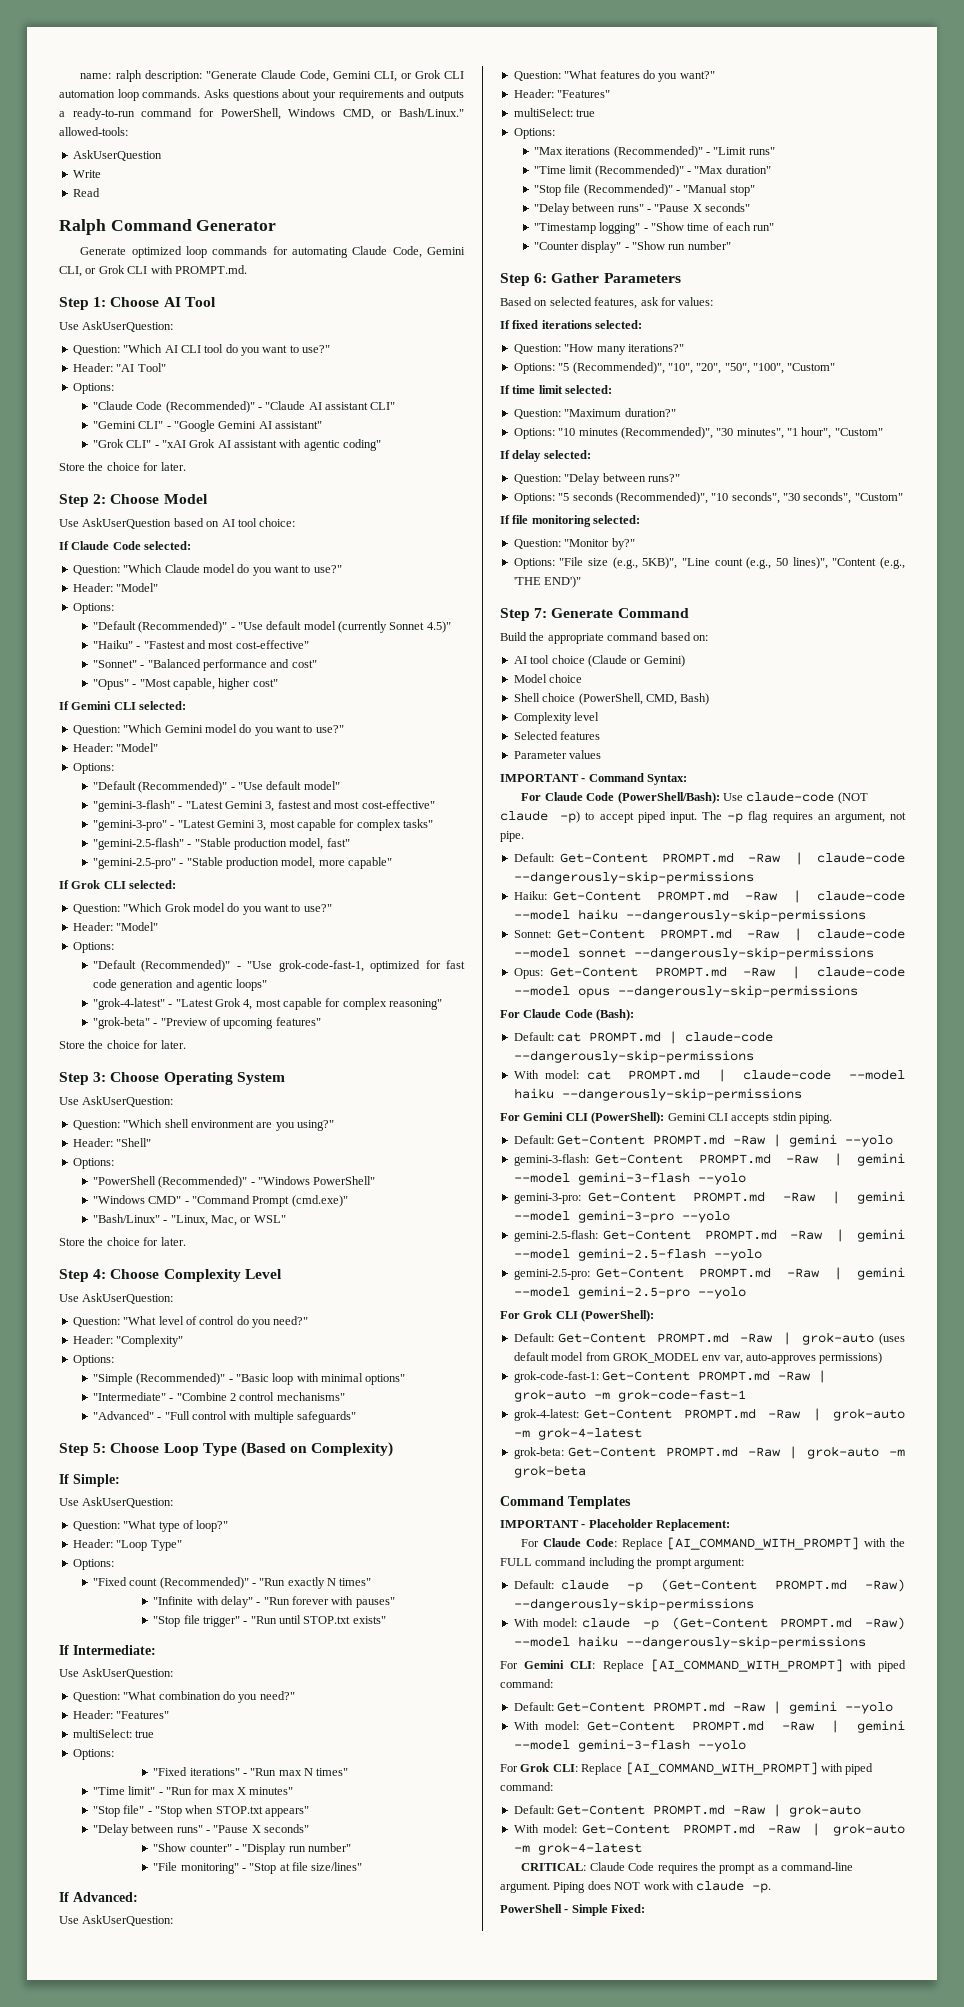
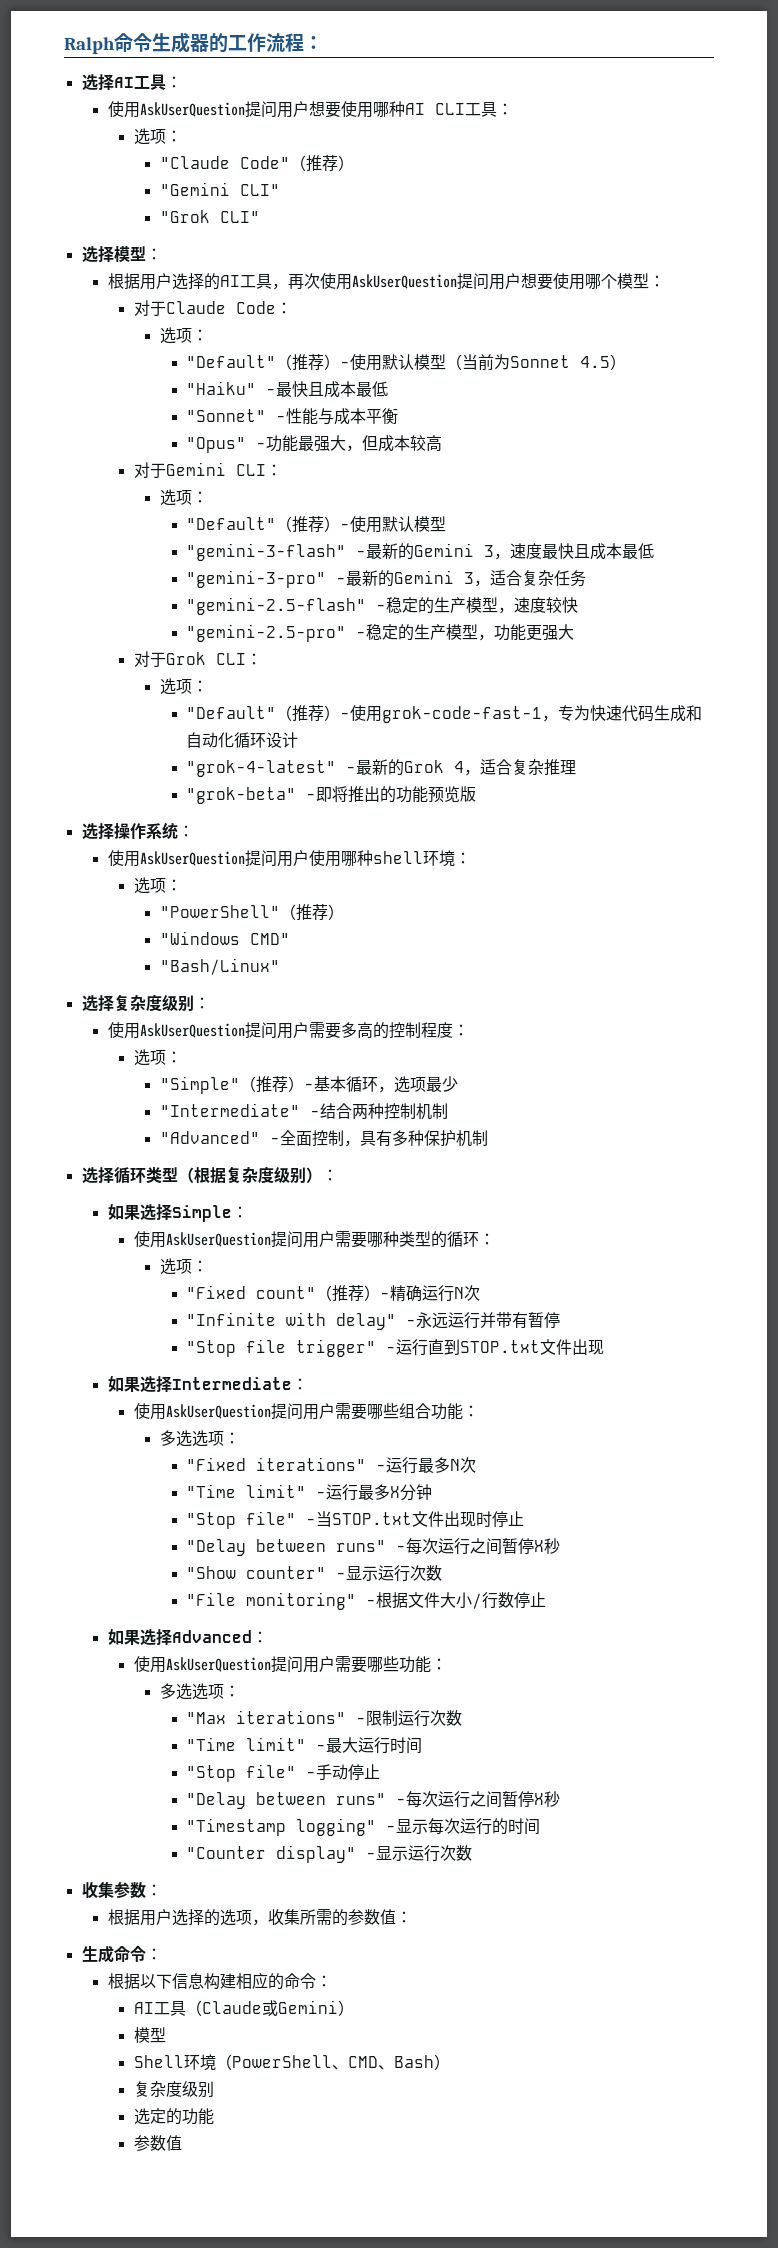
[80,70,464,82] [59,89,464,101] [59,108,464,120] [59,127,128,136] [72,150,162,161] [72,170,101,178] [72,188,100,197] [59,219,277,235] [80,246,465,258] [59,265,247,277] [59,297,216,310] [59,321,174,332] [72,344,331,356] [72,363,166,372] [72,383,114,394] [92,401,396,413] [92,420,323,432] [92,439,382,451] [59,462,186,471] [59,494,208,507] [59,518,296,529] [59,541,192,550] [72,564,342,576] [72,583,159,592] [72,603,114,614] [92,621,451,633] [92,640,309,649] [92,659,317,671] [92,678,278,690] [59,701,187,710] [72,724,344,736] [72,743,159,752] [72,763,114,774] [92,781,340,793] [92,800,435,812] [92,819,434,831] [92,838,350,850] [92,857,393,869] [59,880,177,889] [72,903,332,915] [72,922,159,931] [72,942,114,953] [92,960,465,972] [92,979,268,991] [92,998,443,1010] [92,1017,321,1029] [59,1040,186,1049] [59,1072,285,1085] [59,1096,174,1107] [72,1119,334,1131] [72,1138,152,1147] [72,1158,114,1169] [92,1176,376,1188] [92,1195,348,1207] [92,1214,286,1226] [59,1237,186,1246] [59,1269,282,1282] [59,1293,174,1304] [72,1316,309,1328] [72,1335,184,1347] [72,1355,114,1366] [92,1373,406,1385] [92,1392,345,1401] [92,1411,357,1423] [59,1442,394,1457] [59,1474,120,1487] [59,1497,174,1508] [72,1520,229,1532] [72,1539,182,1551] [72,1559,114,1570] [92,1577,372,1589] name: ralph description: "Generate Claude Code, Gemini CLI, or Grok CLI automation loop commands. Asks questions about your requirements and outputs a ready-to-run command for PowerShell, Windows CMD, or Bash/Linux." allowed-tools: // AskUserQuestion // Write // Read // Ralph Command Generator // Generate optimized loop commands for automating Claude Code, Gemini CLI, or Grok CLI with PROMPT.md. // Step 1: Choose AI Tool // Use AskUserQuestion: // Question: "Which AI CLI tool do you want to use?" // Header: "AI Tool" // Options: // "Claude Code (Recommended)" - "Claude AI assistant CLI" // "Gemini CLI" - "Google Gemini AI assistant" // "Grok CLI" - "xAI Grok AI assistant with agentic coding" // Store the choice for later. // Step 2: Choose Model // Use AskUserQuestion based on AI tool choice: // If Claude Code selected: // Question: "Which Claude model do you want to use?" // Header: "Model" // Options: // "Default (Recommended)" - "Use default model (currently Sonnet 4.5)" // "Haiku" - "Fastest and most cost-effective" // "Sonnet" - "Balanced performance and cost" // "Opus" - "Most capable, higher cost" // If Gemini CLI selected: // Question: "Which Gemini model do you want to use?" // Header: "Model" // Options: // "Default (Recommended)" - "Use default model" // "gemini-3-flash" - "Latest Gemini 3, fastest and most cost-effective" // "gemini-3-pro" - "Latest Gemini 3, most capable for complex tasks" // "gemini-2.5-flash" - "Stable production model, fast" // "gemini-2.5-pro" - "Stable production model, more capable" // If Grok CLI selected: // Question: "Which Grok model do you want to use?" // Header: "Model" // Options: // "Default (Recommended)" - "Use grok-code-fast-1, optimized for fast code generation and agentic loops" // "grok-4-latest" - "Latest Grok 4, most capable for complex reasoning" // "grok-beta" - "Preview of upcoming features" // Store the choice for later. // Step 3: Choose Operating System // Use AskUserQuestion: // Question: "Which shell environment are you using?" // Header: "Shell" // Options: // "PowerShell (Recommended)" - "Windows PowerShell" // "Windows CMD" - "Command Prompt (cmd.exe)" // "Bash/Linux" - "Linux, Mac, or WSL" // Store the choice for later. // Step 4: Choose Complexity Level // Use AskUserQuestion: // Question: "What level of control do you need?" // Header: "Complexity" // Options: // "Simple (Recommended)" - "Basic loop with minimal options" // "Intermediate" - "Combine 2 control mechanisms" // "Advanced" - "Full control with multiple safeguards" // Step 5: Choose Loop Type (Based on Complexity) // If Simple: // Use AskUserQuestion: // Question: "What type of loop?" // Header: "Loop Type" // Options: // "Fixed count (Recommended)" - "Run exactly N times" -> [64,32,323,54] [81,74,182,91] [107,101,513,118] [133,128,182,145] [159,155,354,172] [159,182,280,196] [159,210,260,223] [81,246,162,263] [107,273,665,290] [133,300,292,316] [159,327,208,344] [185,354,626,371] [185,381,388,398] [185,408,398,425] [185,435,442,453] [133,462,282,478] [159,489,208,506] [185,516,446,533] [185,543,654,561] [185,570,586,588] [185,597,578,615] [185,624,574,642] [133,651,262,667] [159,678,208,695] [185,705,702,723] [185,732,298,748] [185,759,576,777] [185,786,476,804] [81,822,194,840] [107,850,471,867] [133,877,182,894] [159,904,344,921] [159,931,290,945] [159,958,280,975] [81,994,210,1012] [107,1022,469,1039] [133,1049,182,1066] [159,1076,458,1094] [159,1103,448,1120] [159,1130,488,1147] [81,1166,338,1184] [107,1204,248,1222] [133,1231,495,1248] [159,1258,208,1275] [185,1285,480,1302] Ralph命令生成器的工作流程： // 选择AI工具： // 使用AskUserQuestion提问用户想要使用哪种AI CLI工具： // 选项： // "Claude Code"（推荐） // "Gemini CLI" // "Grok CLI" // 选择模型： // 根据用户选择的AI工具，再次使用AskUserQuestion提问用户想要使用哪个模型： // 对于Claude Code： // 选项： // "Default"（推荐）-使用默认模型（当前为Sonnet 4.5） // "Haiku" -最快且成本最低 // "Sonnet" -性能与成本平衡 // "Opus" -功能最强大，但成本较高 // 对于Gemini CLI： // 选项： // "Default"（推荐）-使用默认模型 // "gemini-3-flash" -最新的Gemini 3，速度最快且成本最低 // "gemini-3-pro" -最新的Gemini 3，适合复杂任务 // "gemini-2.5-flash" -稳定的生产模型，速度较快 // "gemini-2.5-pro" -稳定的生产模型，功能更强大 // 对于Grok CLI： // 选项： // "Default"（推荐）-使用grok-code-fast-1，专为快速代码生成和自动化循环设计 // "grok-4-latest" -最新的Grok 4，适合复杂推理 // "grok-beta" -即将推出的功能预览版 // 选择操作系统： // 使用AskUserQuestion提问用户使用哪种shell环境： // 选项： // "PowerShell"（推荐） // "Windows CMD" // "Bash/Linux" // 选择复杂度级别： // 使用AskUserQuestion提问用户需要多高的控制程度： // 选项： // "Simple"（推荐）-基本循环，选项最少 // "Intermediate" -结合两种控制机制 // "Advanced" -全面控制，具有多种保护机制 // 选择循环类型（根据复杂度级别）： // 如果选择Simple： // 使用AskUserQuestion提问用户需要哪种类型的循环： // 选项： // "Fixed count"（推荐）-精确运行N次
[263,1596,395,1608] "Run forever with pauses" -> [415,1312,560,1329] 永远运行并带有暂停
[250,1615,386,1624] [59,1645,156,1655] [59,1668,174,1679] [72,1691,295,1703] [72,1710,170,1719] [72,1729,155,1738] [72,1749,114,1760] "Run until STOP.txt exists" // If Intermediate: // Use AskUserQuestion: // Question: "What combination do you need?" // Header: "Features" // multiSelect: true // Options: -> [395,1339,604,1356] [107,1376,308,1393] [133,1403,479,1420] [159,1430,240,1447] 运行直到STOP.txt文件出现 // 如果选择Intermediate： // 使用AskUserQuestion提问用户需要哪些组合功能： // 多选选项：
[250,1768,349,1776] [92,1786,294,1795] [92,1805,310,1817] [92,1824,310,1836] "Run max N times" // "Time limit" - "Run for max X minutes" // "Stop file" - "Stop when STOP.txt appears" // "Delay between runs" - "Pause X seconds" -> [385,1457,476,1474] [185,1484,432,1501] [185,1511,524,1529] [185,1538,560,1556] 运行最多N次 // "Time limit" -运行最多X分钟 // "Stop file" -当STOP.txt文件出现时停止 // "Delay between runs" -每次运行之间暂停X秒
[242,1843,352,1855] "Display run number" -> [345,1565,442,1582] 显示运行次数
[249,1862,363,1874] [59,1892,138,1902] [59,1915,174,1926] [513,70,715,82] [513,89,611,98] [513,108,596,117] [513,128,555,139] [533,146,775,158] [533,165,771,177] [533,184,755,196] [533,203,751,215] [533,222,775,234] [533,241,731,253] [500,273,681,286] [500,297,714,309] [500,320,643,329] [513,344,684,355] [513,362,836,374] [500,385,613,394] [513,408,676,419] [513,427,883,439] [500,450,591,462] [513,473,680,485] [513,492,903,504] [500,515,641,527] [513,538,635,550] [513,557,906,569] [513,576,582,588] [500,608,689,621] [500,632,708,644] [513,655,685,667] [513,674,583,683] [513,693,710,705] [513,712,600,724] [513,731,601,740] [513,750,602,759] [500,773,688,785] [521,791,868,804] [500,810,906,823] [500,831,524,842] [513,852,905,865] [513,871,754,884] [513,890,905,903] [513,909,866,922] [513,928,905,941] [513,947,874,960] [513,966,905,979] [513,985,858,998] [500,1009,635,1021] [513,1031,774,1044] [513,1050,754,1063] [513,1069,905,1082] [513,1088,802,1101] [500,1112,832,1124] [513,1134,894,1147] [513,1153,905,1166] [513,1172,746,1185] [513,1191,905,1204] [513,1210,730,1223] [513,1229,905,1242] [513,1248,762,1261] [513,1267,905,1280] [513,1286,746,1299] [500,1310,655,1322] [513,1332,905,1345] [513,1352,883,1364] [513,1370,827,1383] [513,1389,746,1402] [513,1408,905,1421] [513,1427,642,1440] [513,1446,905,1459] [513,1465,586,1478] [500,1496,631,1509] [500,1519,731,1531] [521,1537,905,1550] [500,1557,744,1569] [513,1579,905,1592] [513,1598,754,1611] [513,1617,905,1630] [513,1636,866,1649] [500,1659,906,1672] [500,1679,553,1688] [513,1701,894,1714] [513,1720,905,1733] [513,1739,746,1752] [500,1762,874,1775] [500,1782,553,1791] [513,1804,862,1817] [513,1823,905,1836] [513,1842,642,1855] [521,1862,854,1874] [500,1880,772,1893] [500,1904,646,1916] "Stop at file size/lines" // If Advanced: // Use AskUserQuestion: // Question: "What features do you want?" // Header: "Features" // multiSelect: true // Options: // "Max iterations (Recommended)" - "Limit runs" // "Time limit (Recommended)" - "Max duration" // "Stop file (Recommended)" - "Manual stop" // "Delay between runs" - "Pause X seconds" // "Timestamp logging" - "Show time of each run" // "Counter display" - "Show run number" // Step 6: Gather Parameters // Based on selected features, ask for values: // If fixed iterations selected: // Question: "How many iterations?" // Options: "5 (Recommended)", "10", "20", "50", "100", "Custom" // If time limit selected: // Question: "Maximum duration?" // Options: "10 minutes (Recommended)", "30 minutes", "1 hour", "Custom" // If delay selected: // Question: "Delay between runs?" // Options: "5 seconds (Recommended)", "10 seconds", "30 seconds", "Custom" // If file monitoring selected: // Question: "Monitor by?" // Options: "File size (e.g., 5KB)", "Line count (e.g., 50 lines)", "Content (e.g., 'THE END')" // Step 7: Generate Command // Build the appropriate command based on: // AI tool choice (Claude or Gemini) // Model choice // Shell choice (PowerShell, CMD, Bash) // Complexity level // Selected features // Parameter values // IMPORTANT - Command Syntax: // For Claude Code (PowerShell/Bash): Use claude-code (NOT claude -p) to accept piped input. The -p flag requires an argument, not pipe. // Default: Get-Content PROMPT.md -Raw | claude-code --dangerously-skip-permissions // Haiku: Get-Content PROMPT.md -Raw | claude-code --model haiku --dangerously-skip-permissions // Sonnet: Get-Content PROMPT.md -Raw | claude-code --model sonnet --dangerously-skip-permissions // Opus: Get-Content PROMPT.md -Raw | claude-code --model opus --dangerously-skip-permissions // For Claude Code (Bash): // Default: cat PROMPT.md | claude-code --dangerously-skip-permissions // With model: cat PROMPT.md | claude-code --model haiku --dangerously-skip-permissions // For Gemini CLI (PowerShell): Gemini CLI accepts stdin piping. // Default: Get-Content PROMPT.md -Raw | gemini --yolo // gemini-3-flash: Get-Content PROMPT.md -Raw | gemini --model gemini-3-flash --yolo // gemini-3-pro: Get-Content PROMPT.md -Raw | gemini --model gemini-3-pro --yolo // gemini-2.5-flash: Get-Content PROMPT.md -Raw | gemini --model gemini-2.5-flash --yolo // gemini-2.5-pro: Get-Content PROMPT.md -Raw | gemini --model gemini-2.5-pro --yolo // For Grok CLI (PowerShell): // Default: Get-Content PROMPT.md -Raw | grok-auto (uses default model from GROK_MODEL env var, auto-approves permissions) // grok-code-fast-1: Get-Content PROMPT.md -Raw | grok-auto -m grok-code-fast-1 // grok-4-latest: Get-Content PROMPT.md -Raw | grok-auto -m grok-4-latest // grok-beta: Get-Content PROMPT.md -Raw | grok-auto -m grok-beta // Command Templates // IMPORTANT - Placeholder Replacement: // For Claude Code: Replace [AI_COMMAND_WITH_PROMPT] with the FULL command including the prompt argument: // Default: claude -p (Get-Content PROMPT.md -Raw) --dangerously-skip-permissions // With model: claude -p (Get-Content PROMPT.md -Raw) --model haiku --dangerously-skip-permissions // For Gemini CLI: Replace [AI_COMMAND_WITH_PROMPT] with piped command: // Default: Get-Content PROMPT.md -Raw | gemini --yolo // With model: Get-Content PROMPT.md -Raw | gemini --model gemini-3-flash --yolo // For Grok CLI: Replace [AI_COMMAND_WITH_PROMPT] with piped command: // Default: Get-Content PROMPT.md -Raw | grok-auto // With model: Get-Content PROMPT.md -Raw | grok-auto -m grok-4-latest // CRITICAL: Claude Code requires the prompt as a command-line argument. Piping does NOT work with claude -p. // PowerShell - Simple Fixed: -> [375,1592,546,1609] [107,1629,268,1646] [133,1656,447,1673] [159,1683,240,1700] [185,1710,462,1727] [185,1737,422,1754] [185,1764,380,1782] [185,1791,560,1809] [185,1818,540,1836] [185,1845,472,1863] [81,1882,162,1899] [107,1909,412,1926] [81,1945,162,1963] [107,1972,332,1990] [133,2000,354,2016] [133,2027,166,2043] [133,2054,450,2071] [133,2081,214,2098] [133,2108,214,2125] [133,2135,182,2151] 根据文件大小/行数停止 // 如果选择Advanced： // 使用AskUserQuestion提问用户需要哪些功能： // 多选选项： // "Max iterations" -限制运行次数 // "Time limit" -最大运行时间 // "Stop file" -手动停止 // "Delay between runs" -每次运行之间暂停X秒 // "Timestamp logging" -显示每次运行的时间 // "Counter display" -显示运行次数 // 收集参数： // 根据用户选择的选项，收集所需的参数值： // 生成命令： // 根据以下信息构建相应的命令： // AI工具（Claude或Gemini） // 模型 // Shell环境（PowerShell、CMD、Bash） // 复杂度级别 // 选定的功能 // 参数值

